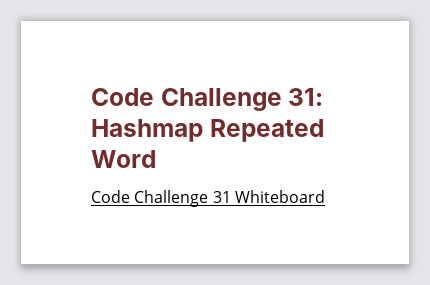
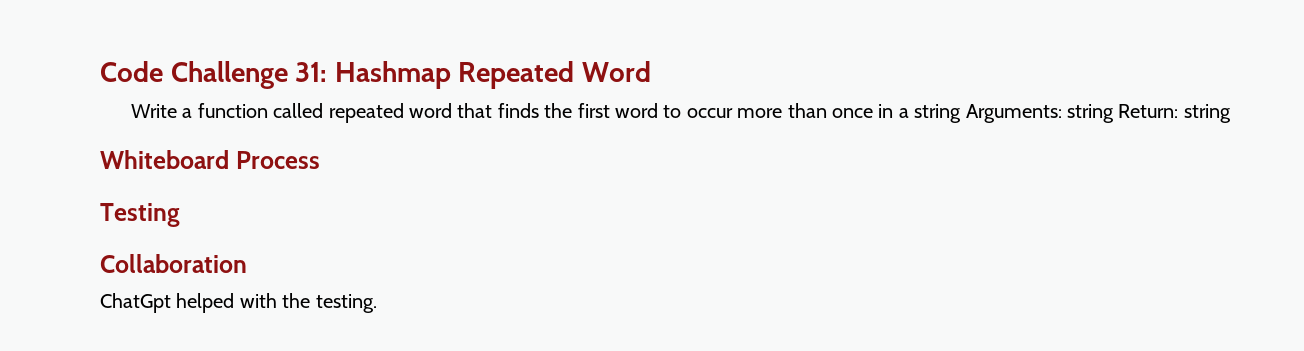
[91,190,325,207] Code Challenge 31 Whiteboard -> [131,103,1231,123] [100,150,320,169] [100,203,180,227] [100,254,247,273] [100,293,377,313] Write a function called repeated word that finds the first word to occur more than once in a string Arguments: string Return: string // Whiteboard Process // Testing // Collaboration // ChatGpt helped with the testing.

